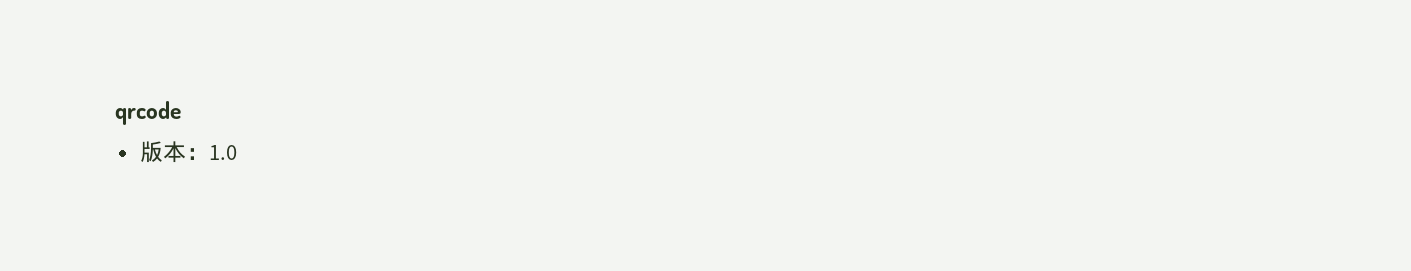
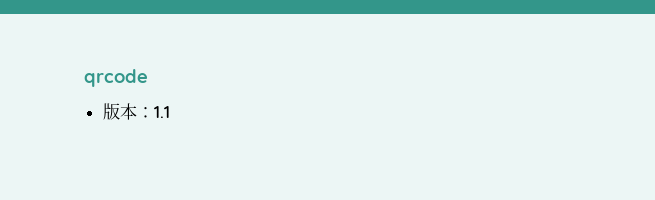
[208,145,237,160] 1.0 -> [153,106,170,118] 1.1

